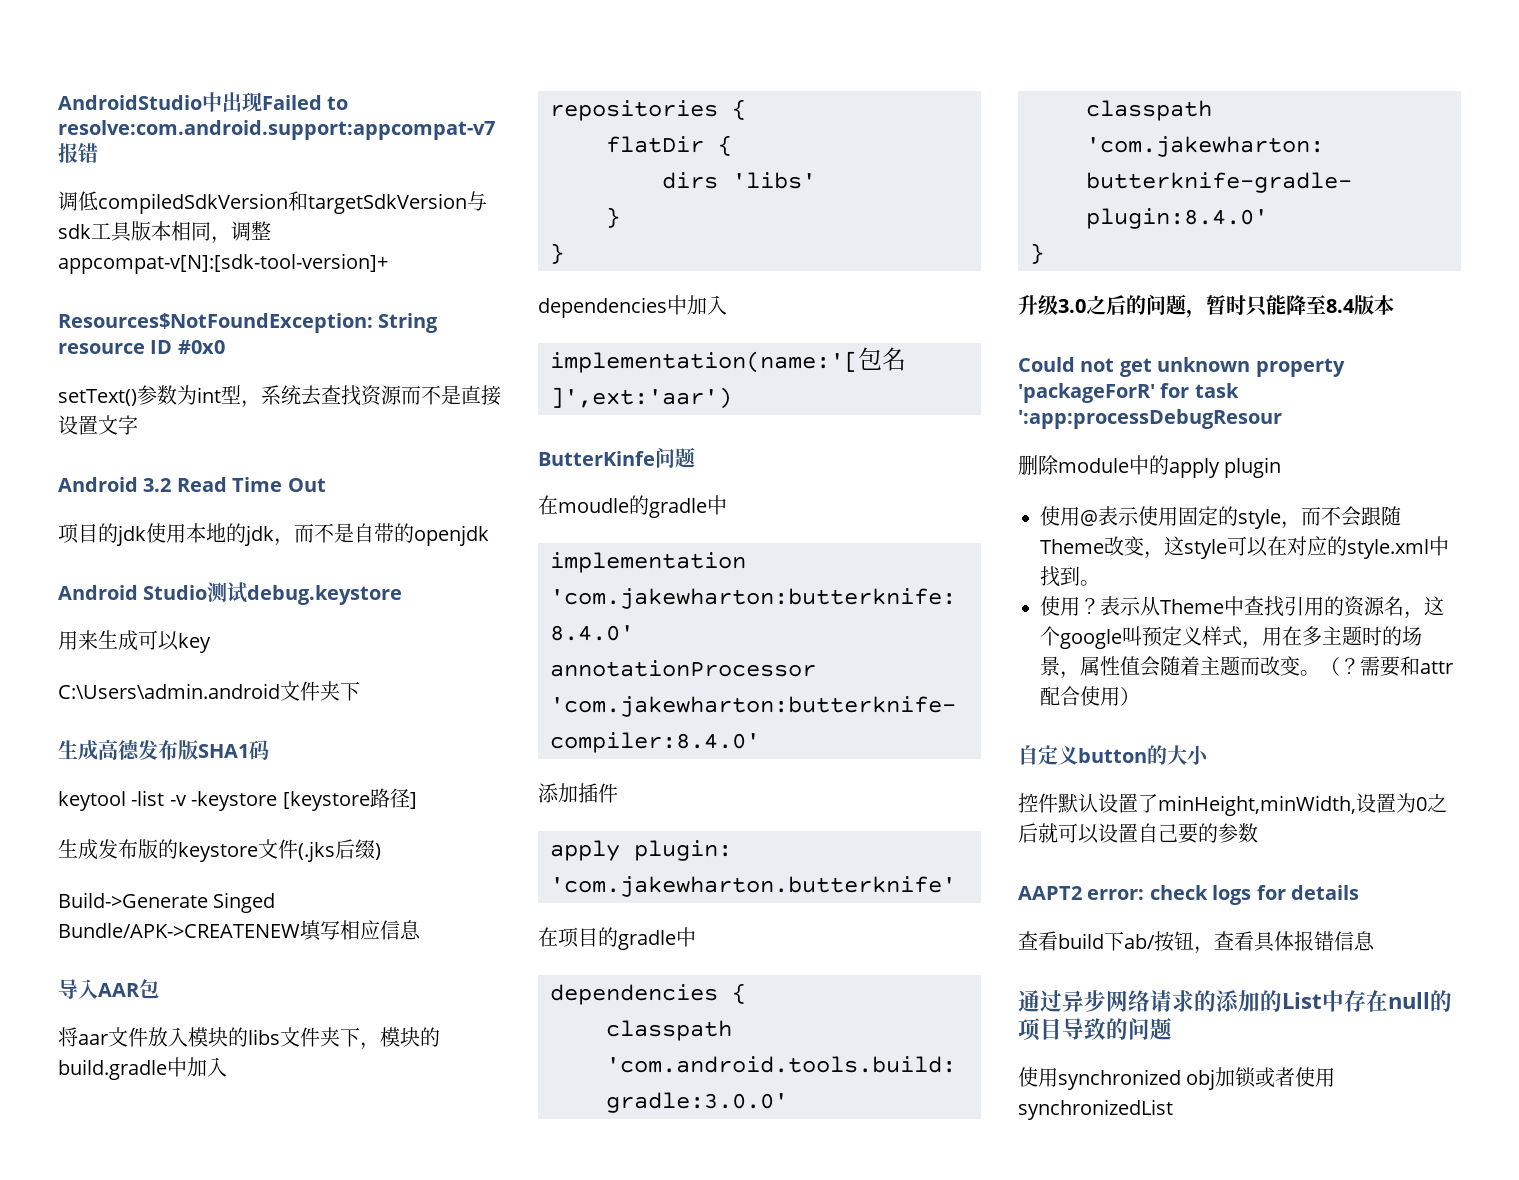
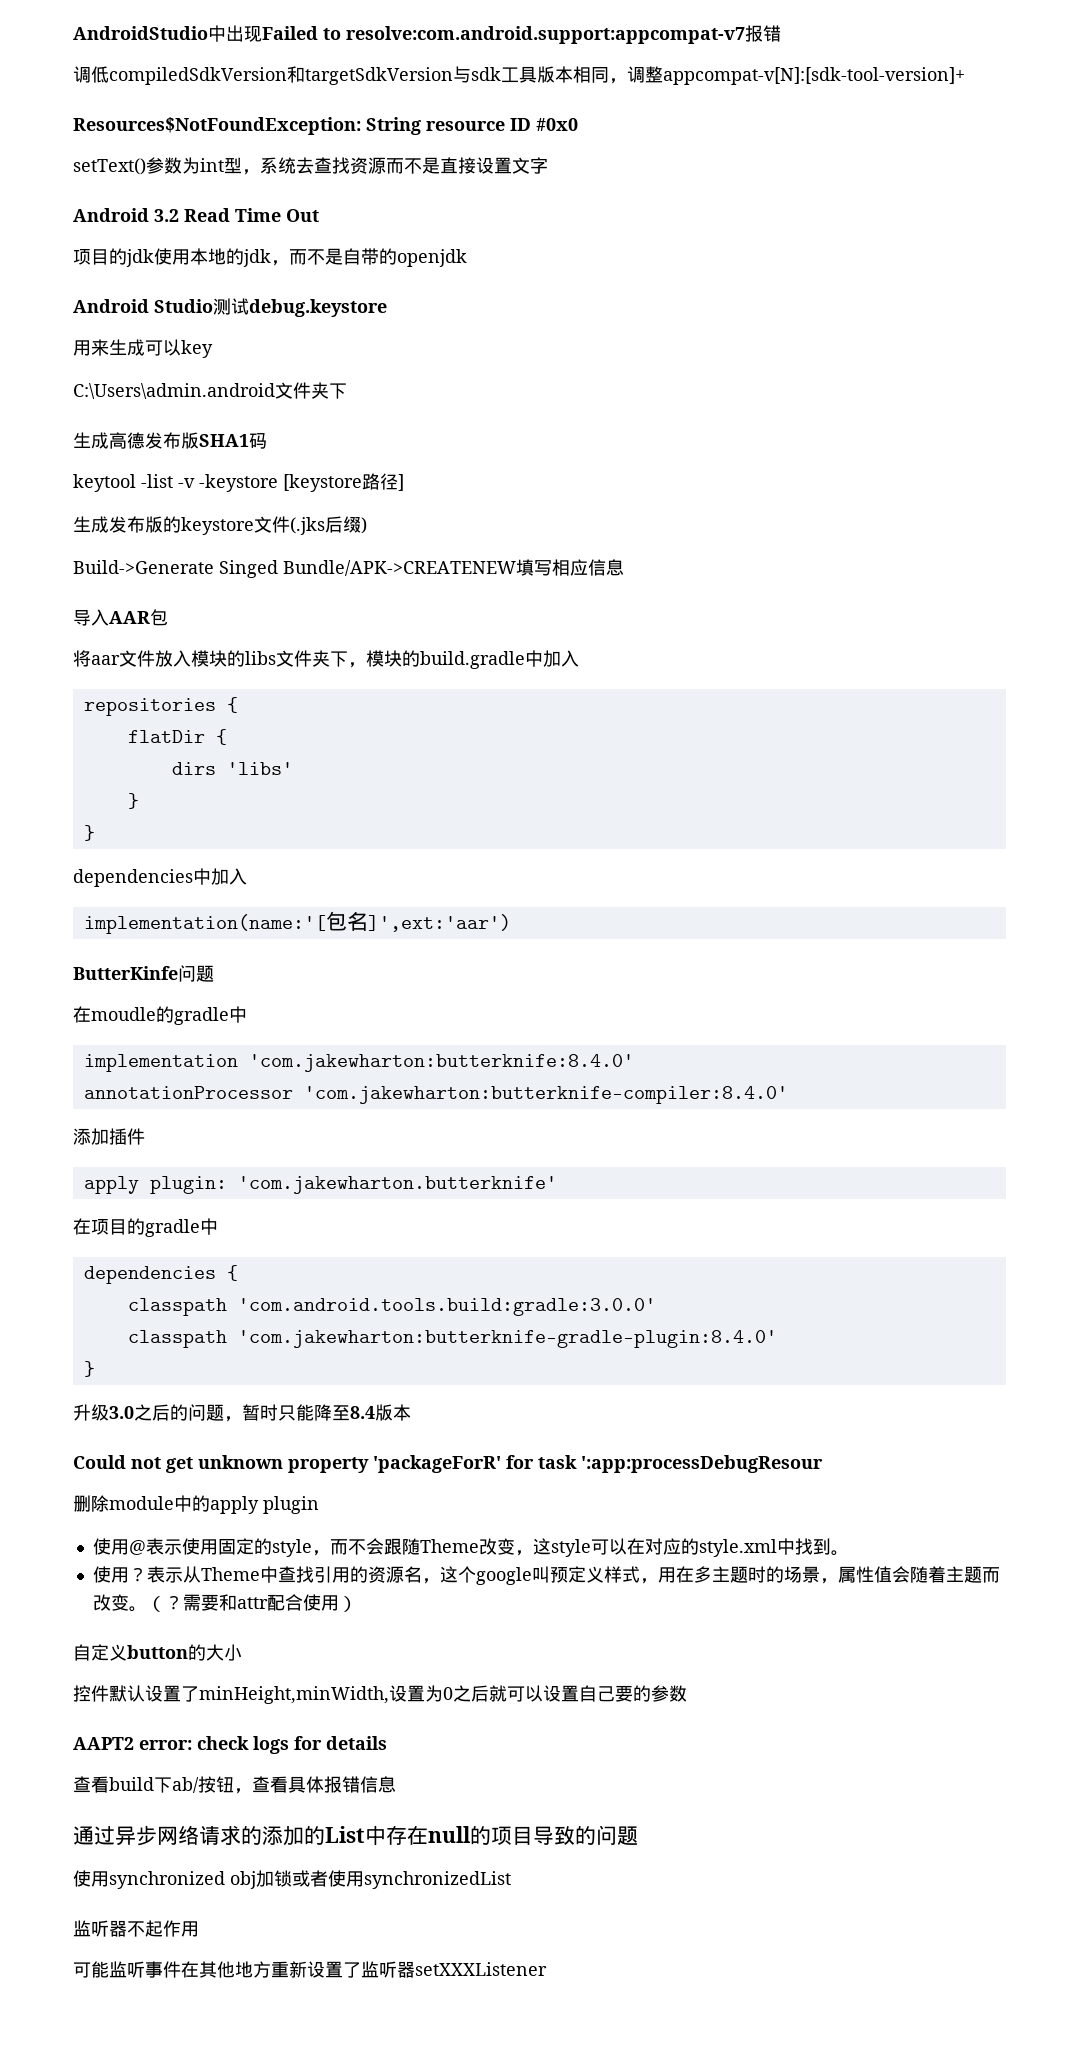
(1173, 1109) none -> [73,1920,199,1937] [73,1961,547,1978] // 监听器不起作用 // 可能监听事件在其他地方重新设置了监听器setXXXListener

